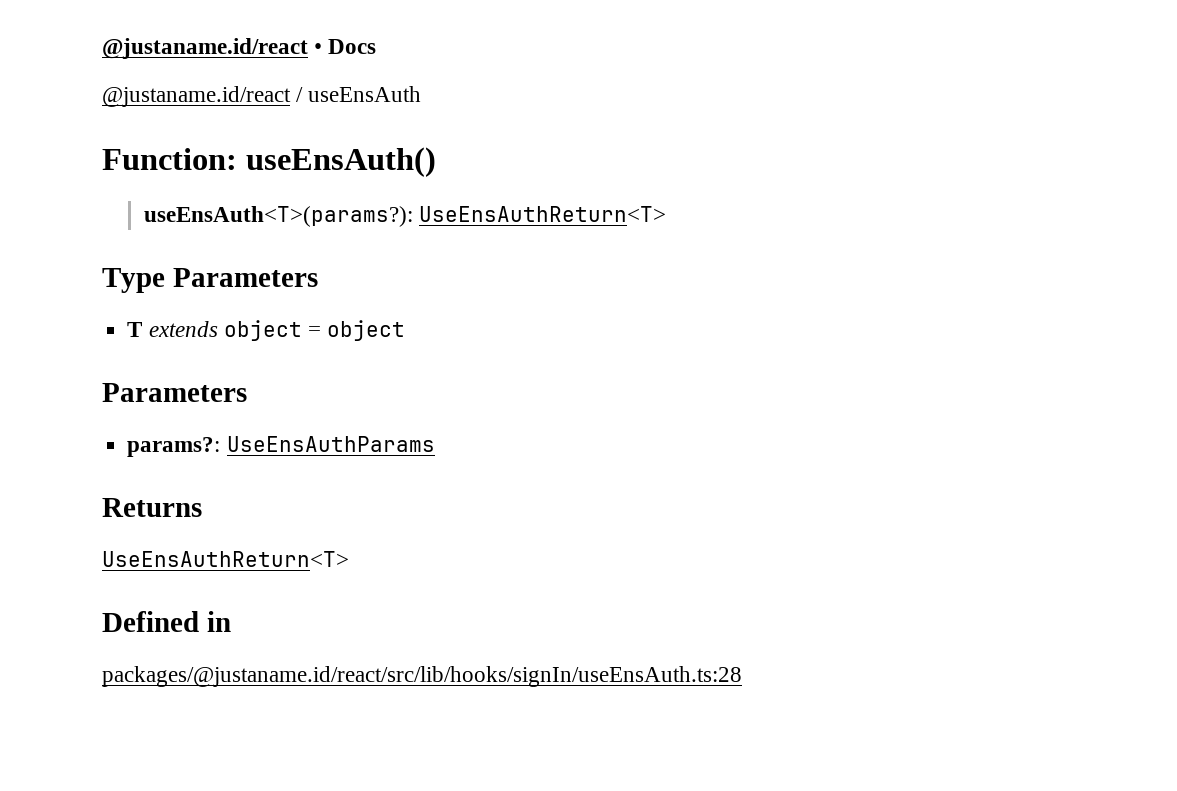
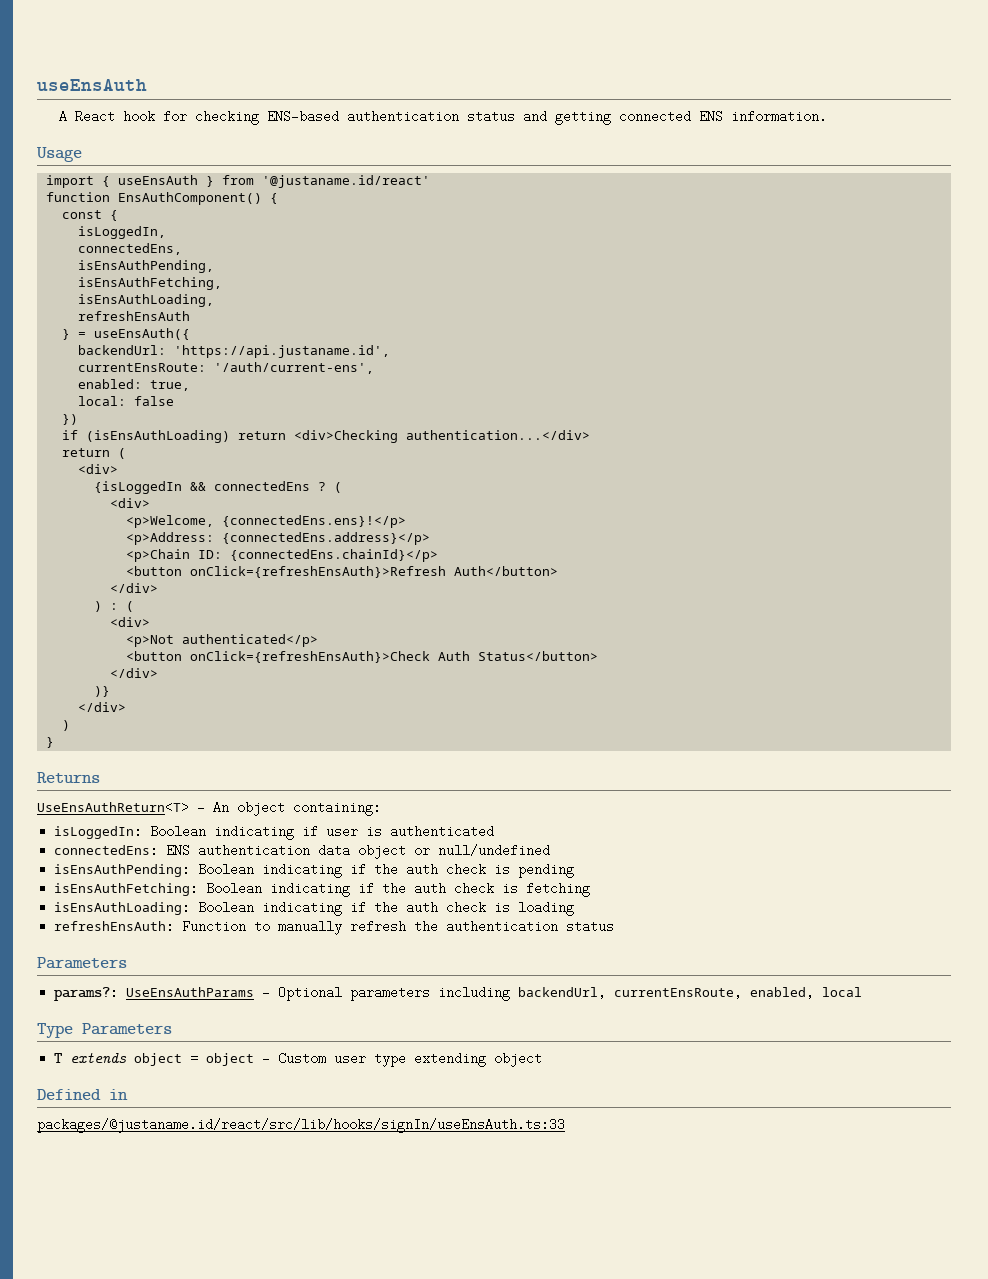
[102,38,377,59] [102,86,422,107] [102,147,436,177] [144,206,667,227] @justaname.id/react • Docs // @justaname.id/react / useEnsAuth // Function: useEnsAuth() // useEnsAuth<T>(params?): UseEnsAuthReturn<T> -> [37,79,147,91] [59,110,828,125] [36,147,82,162] [46,175,431,188] [46,192,279,205] [62,210,119,221] [78,226,167,239] [78,243,183,255] [78,260,215,273] [78,277,223,290] [78,294,215,307] [78,311,191,321] [62,328,191,340] [78,345,391,358] [78,362,375,374] [78,379,191,391] [78,396,175,406] [62,414,79,425] [62,430,591,443] [62,448,127,459] [78,464,119,474] [94,481,343,494] [110,498,151,508] [126,515,407,528] [126,532,431,545] [126,549,439,562] [126,566,559,578] [110,583,159,593] [94,601,135,612] [110,617,151,627] [126,634,319,647] [126,651,599,663] [110,668,159,678] [94,686,111,697] [78,702,127,712] [62,720,71,731] [46,737,55,748] [37,772,100,783] [37,801,381,816] [54,825,495,840] [54,844,551,859] [54,863,575,878] [54,882,591,897] [54,901,575,916] [54,920,615,935] [37,957,127,969] [54,986,863,1001] useEnsAuth // A React hook for checking ENS-based authentication status and getting connected ENS information. // Usage // import { useEnsAuth } from '@justaname.id/react' // function EnsAuthComponent() { // const { // isLoggedIn, // connectedEns, // isEnsAuthPending, // isEnsAuthFetching, // isEnsAuthLoading, // refreshEnsAuth // } = useEnsAuth({ // backendUrl: 'https://api.justaname.id', // currentEnsRoute: '/auth/current-ens', // enabled: true, // local: false // }) // if (isEnsAuthLoading) return <div>Checking authentication...</div> // return ( // <div> // {isLoggedIn && connectedEns ? ( // <div> // <p>Welcome, {connectedEns.ens}!</p> // <p>Address: {connectedEns.address}</p> // <p>Chain ID: {connectedEns.chainId}</p> // <button onClick={refreshEnsAuth}>Refresh Auth</button> // </div> // ) : ( // <div> // <p>Not authenticated</p> // <button onClick={refreshEnsAuth}>Check Auth Status</button> // </div> // )} // </div> // ) // } // Returns // UseEnsAuthReturn<T> - An object containing: // isLoggedIn: Boolean indicating if user is authenticated // connectedEns: ENS authentication data object or null/undefined // isEnsAuthPending: Boolean indicating if the auth check is pending // isEnsAuthFetching: Boolean indicating if the auth check is fetching // isEnsAuthLoading: Boolean indicating if the auth check is loading // refreshEnsAuth: Function to manually refresh the authentication status // Parameters // params?: UseEnsAuthParams - Optional parameters including backendUrl, currentEnsRoute, enabled, local
[102,383,247,402] [127,436,435,457] [102,498,202,517] [102,551,349,567] // Parameters // params?: UseEnsAuthParams // Returns // UseEnsAuthReturn<T> -> [262,1052,543,1067] - Custom user type extending object
[102,666,742,687] packages/@justaname.id/react/src/lib/hooks/signIn/useEnsAuth.ts:28 -> [37,1118,565,1133] packages/@justaname.id/react/src/lib/hooks/signIn/useEnsAuth.ts:33

